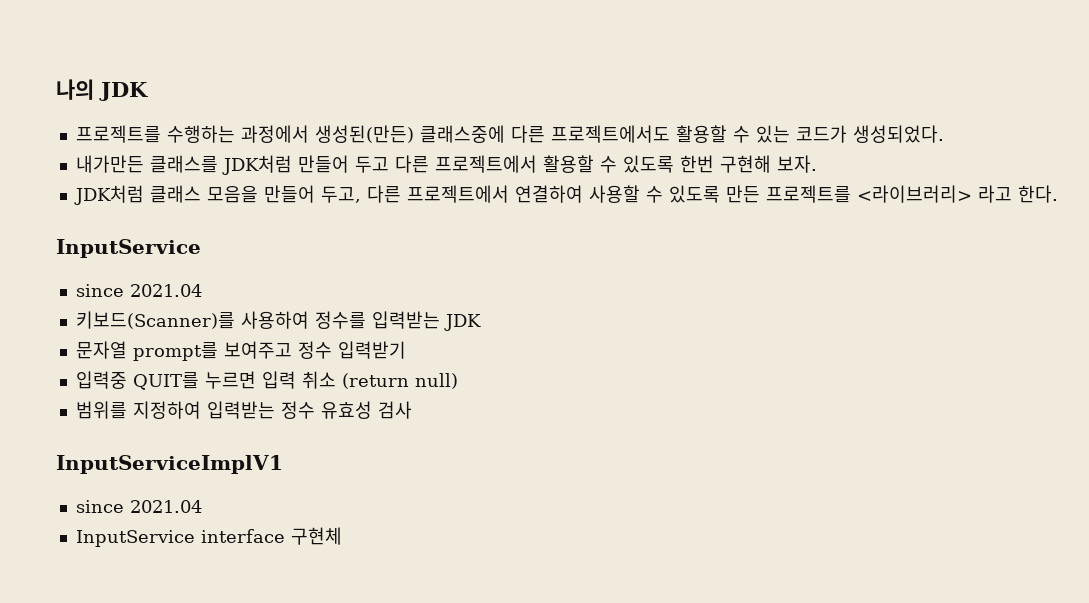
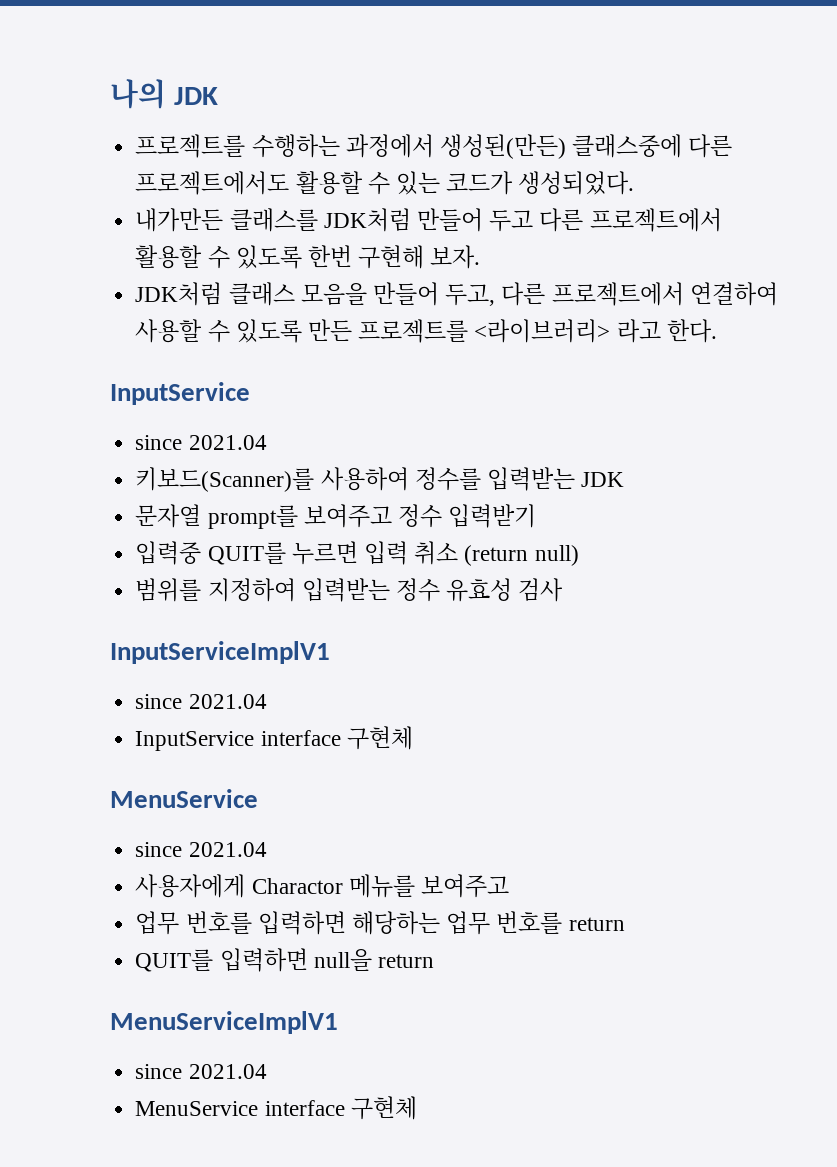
(342, 536) none -> [110,789,258,808] [135,842,267,857] [135,874,509,898] [135,911,625,935] [135,948,434,972] [110,1011,338,1034] [135,1064,267,1079] [135,1096,417,1120] // MenuService // since 2021.04 // 사용자에게 Charactor 메뉴를 보여주고 // 업무 번호를 입력하면 해당하는 업무 번호를 return // QUIT를 입력하면 null을 return // MenuServiceImplV1 // since 2021.04 // MenuService interface 구현체

